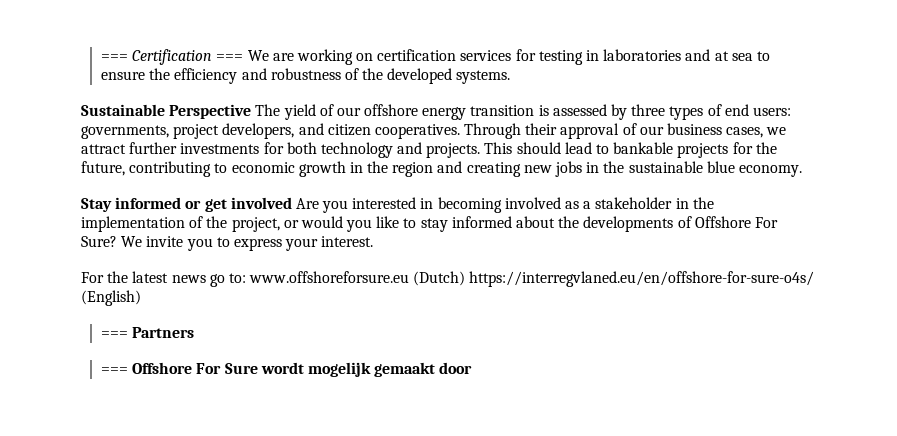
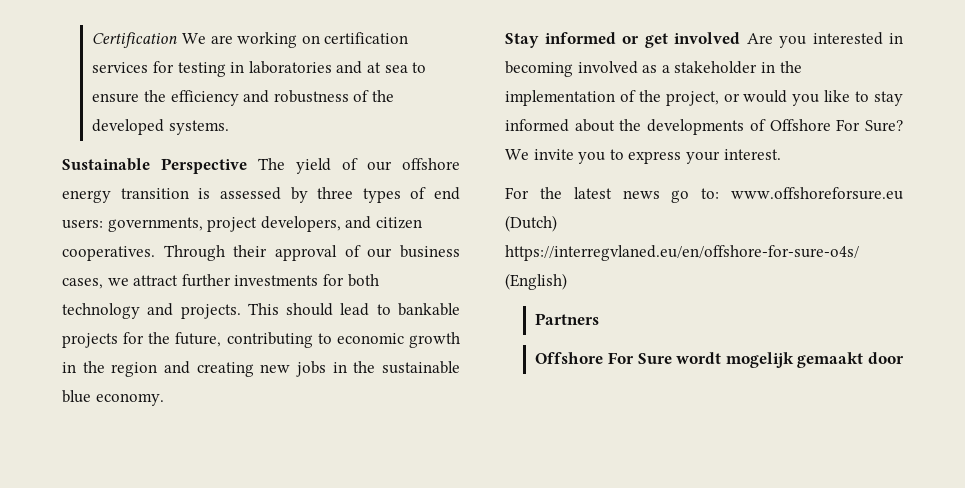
[100,49,244,65] === Certification === -> [92,32,178,48] Certification
[100,331,128,338] === -> (567, 281) none
[100,367,128,374] === -> (600, 319) none

